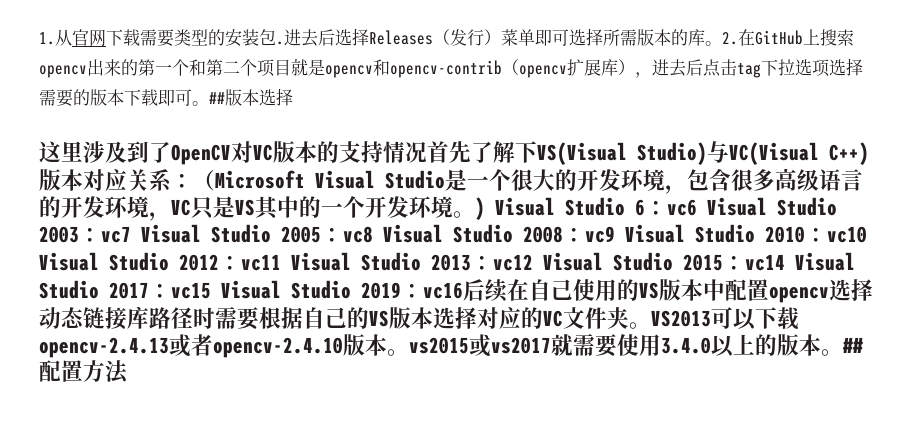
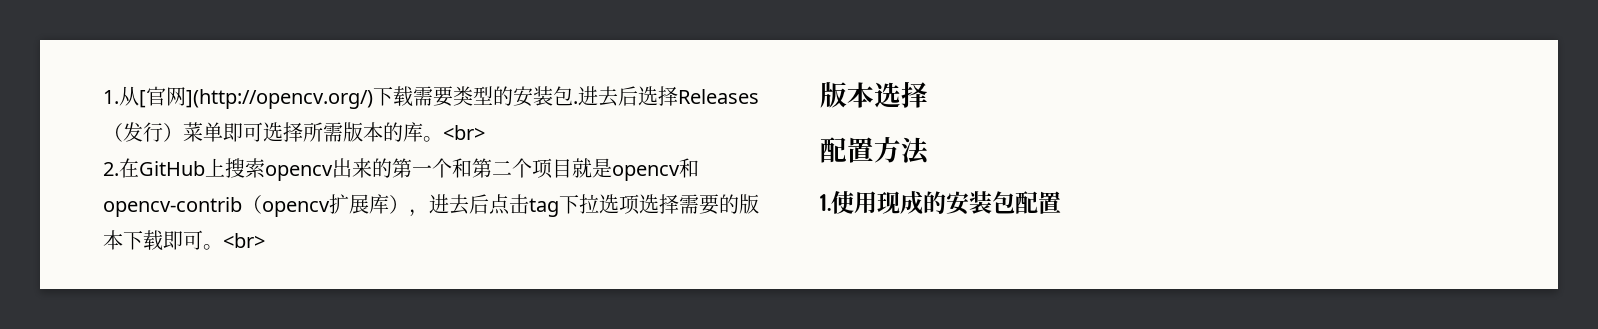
[72,29,106,47] 官网 -> [139,86,373,109] [官网](http://opencv.org/)
(722, 43) none -> [443,125,485,140] <br> //
[209,92,225,104] ## -> [223,233,265,248] <br> //
[39,141,869,165] [39,168,863,194] [39,196,837,221] [39,224,867,243] [39,252,855,271] [39,279,873,303] [39,306,799,330] [39,333,863,358] [39,360,129,384] 这里涉及到了OpenCV对VC版本的支持情况首先了解下VS(Visual Studio)与VC(Visual C++)版本对应关系：（Microsoft Visual Studio是一个很大的开发环境，包含很多高级语言的开发环境，VC只是VS其中的一个开发环境。) Visual Studio 6：vc6 Visual Studio 2003：vc7 Visual Studio 2005：vc8 Visual Studio 2008：vc9 Visual Studio 2010：vc10 Visual Studio 2012：vc11 Visual Studio 2013：vc12 Visual Studio 2015：vc14 Visual Studio 2017：vc15 Visual Studio 2019：vc16后续在自己使用的VS版本中配置opencv选择动态链接库路径时需要根据自己的VS版本选择对应的VC文件夹。VS2013可以下载opencv-2.4.13或者opencv-2.4.10版本。vs2015或vs2017就需要使用3.4.0以上的版本。##配置方法 -> [820,136,930,165] [820,191,1061,215] 配置方法 // 1.使用现成的安装包配置

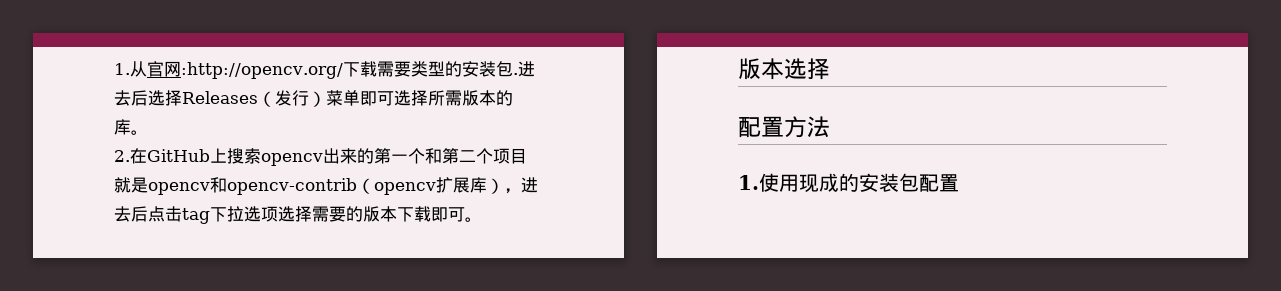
[139,86,373,109] [官网](http://opencv.org/) -> [147,61,343,79] 官网:http://opencv.org/
[443,125,485,140] <br> -> (148, 132) none
[223,233,265,248] <br> -> (482, 219) none

